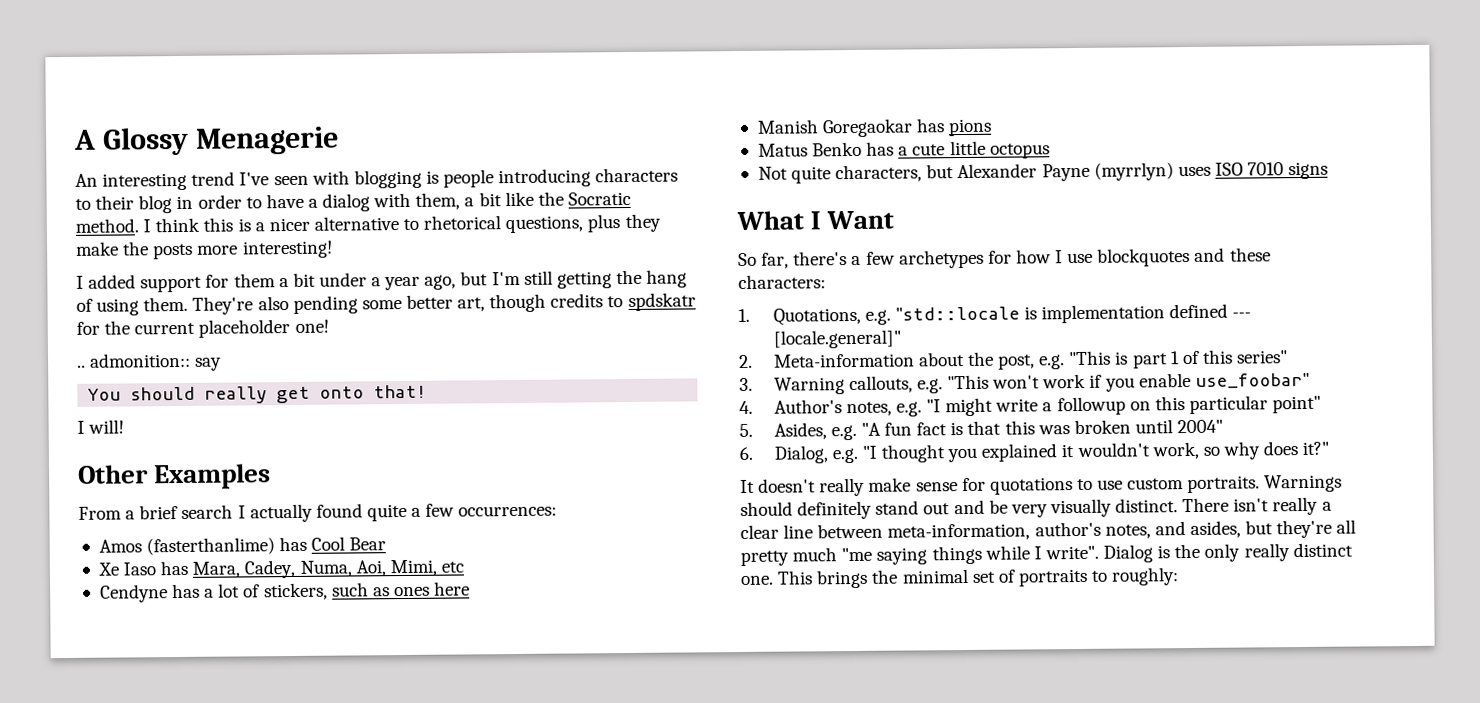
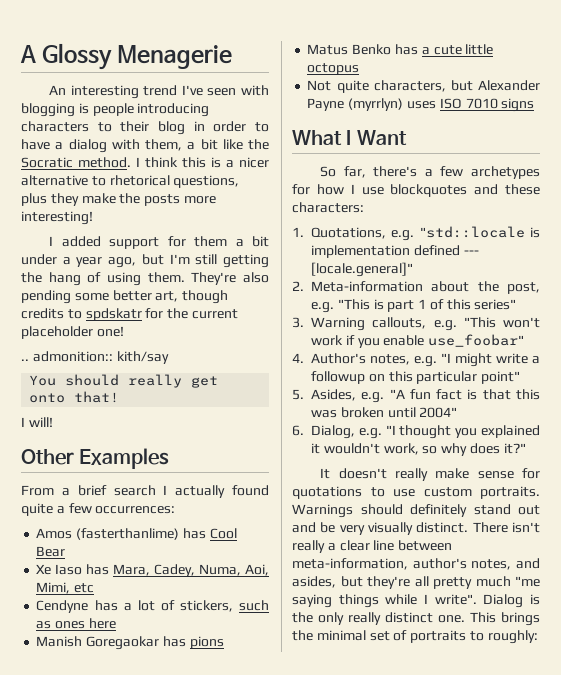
[195,357,223,371] say -> [116,351,169,364] kith/say

